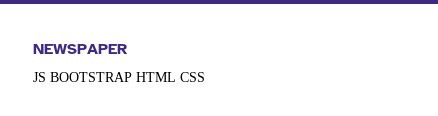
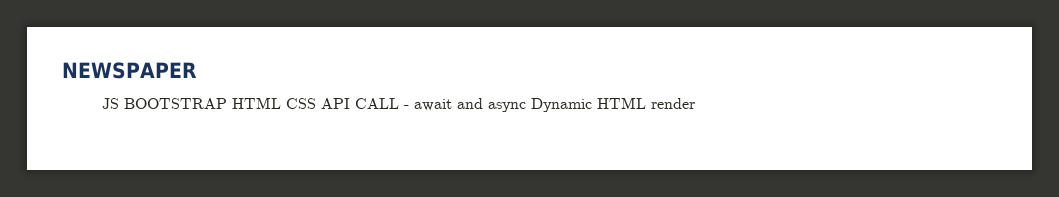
(205, 77) none -> [320,97,695,112] API CALL - await and async Dynamic HTML render

